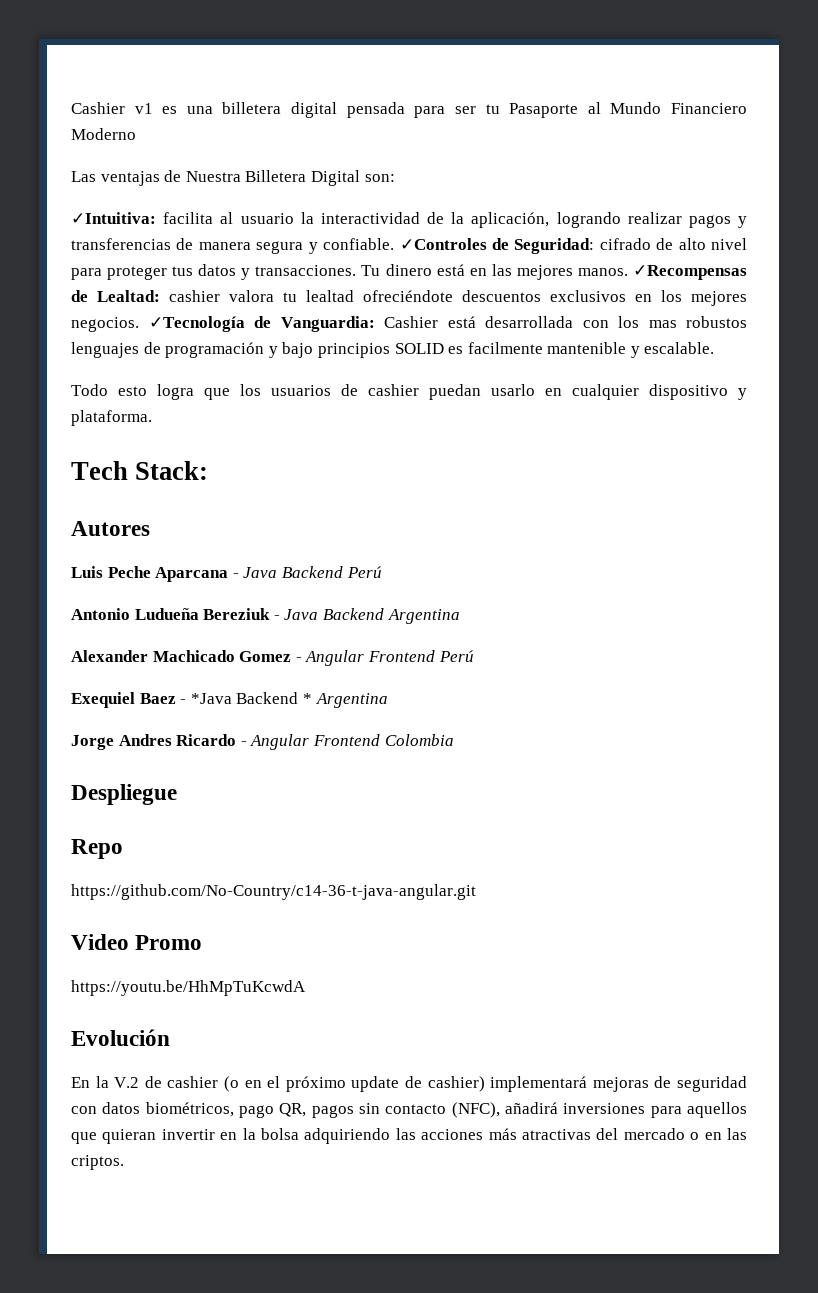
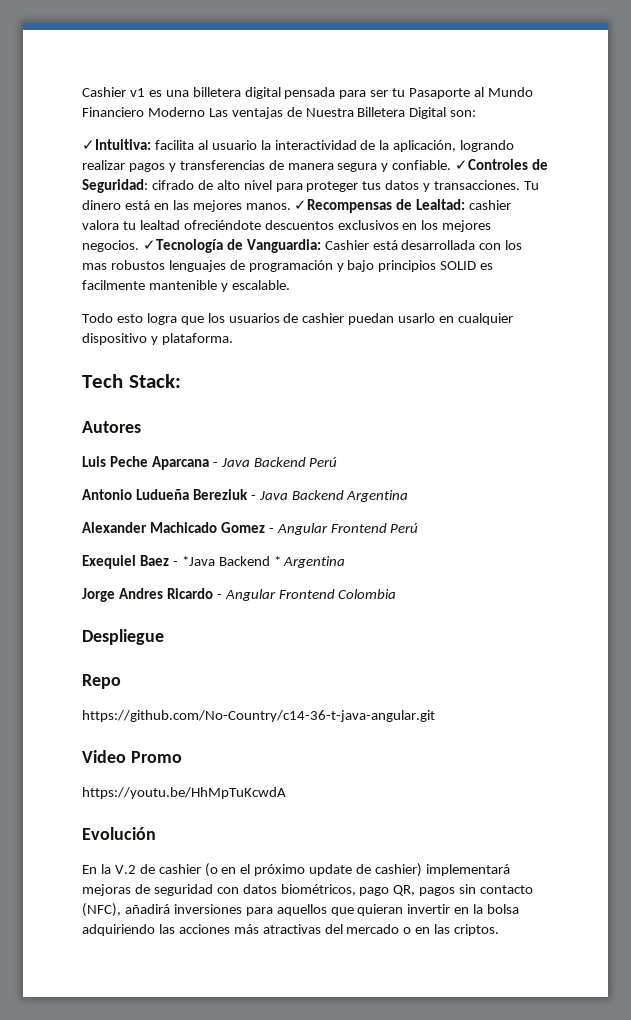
(136, 134) // -> (205, 112) none

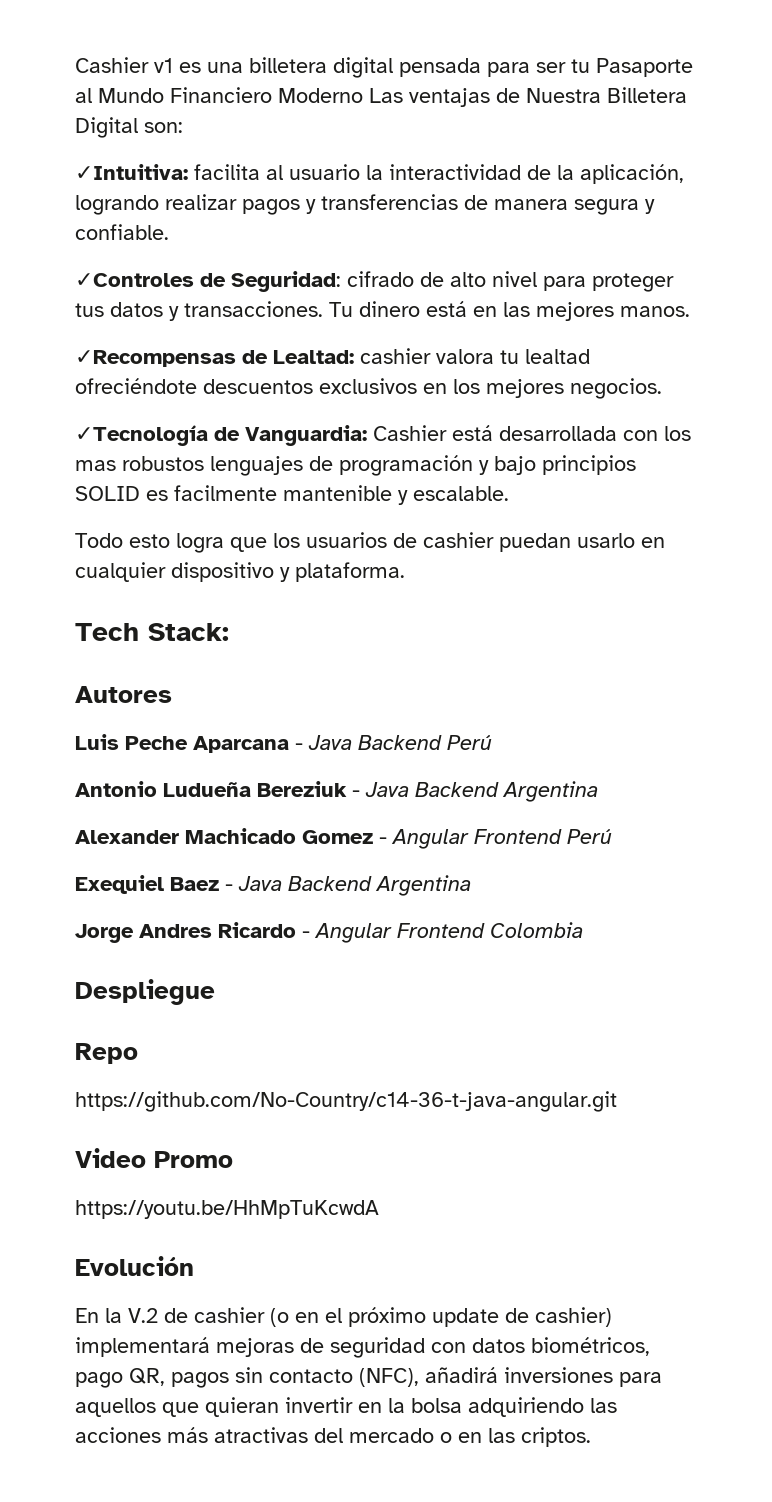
(452, 165) none -> (169, 232) //
(291, 206) none -> (690, 311) //
(139, 246) none -> (662, 388) //
[181,556,281,566] *Java Backend * -> [238,876,372,891] Java Backend

